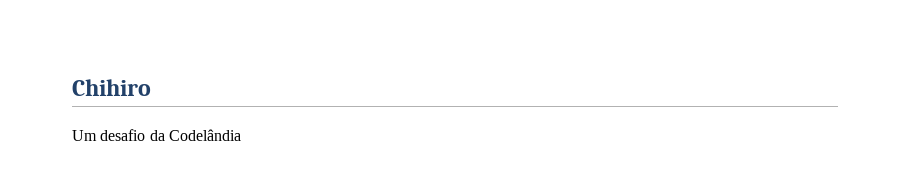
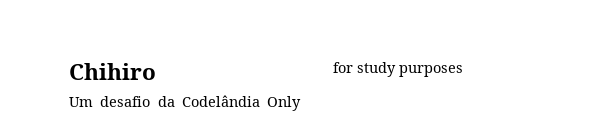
(241, 135) none -> [267,96,301,111] [333,62,463,77] Only for study purposes

